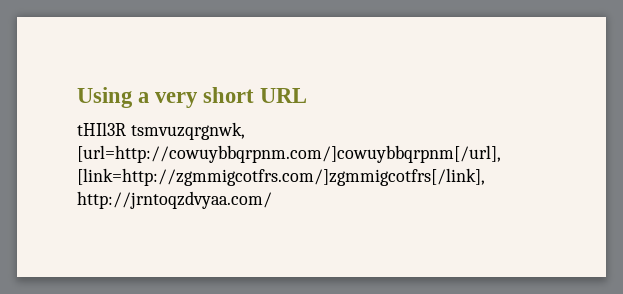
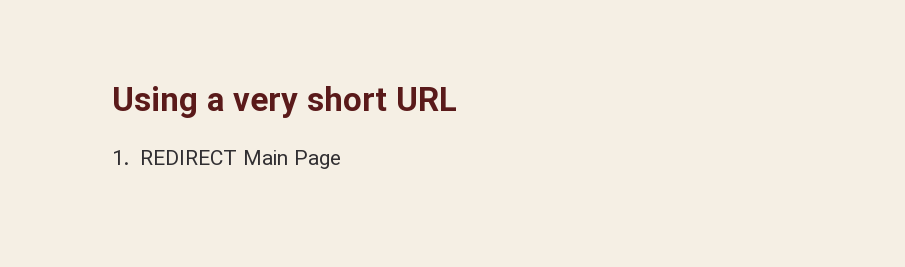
[77,122,245,140] [77,145,501,163] [77,168,485,186] [77,191,272,209] tHIl3R tsmvuzqrgnwk, [url=http://cowuybbqrpnm.com/]cowuybbqrpnm[/url], [link=http://zgmmigcotfrs.com/]zgmmigcotfrs[/link], http://jrntoqzdvyaa.com/ -> [112,150,341,169] 1. REDIRECT Main Page

